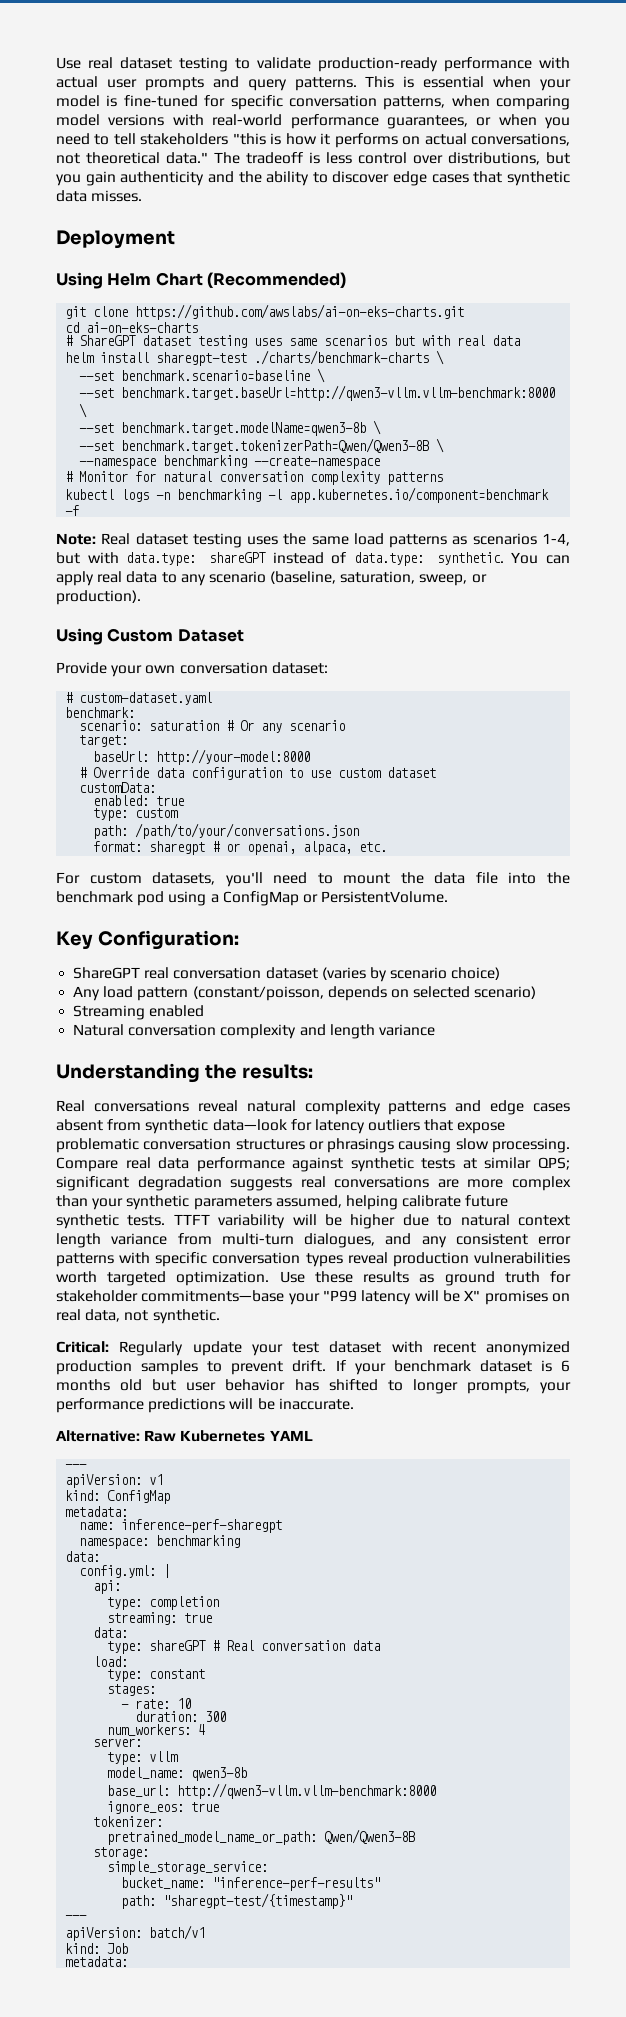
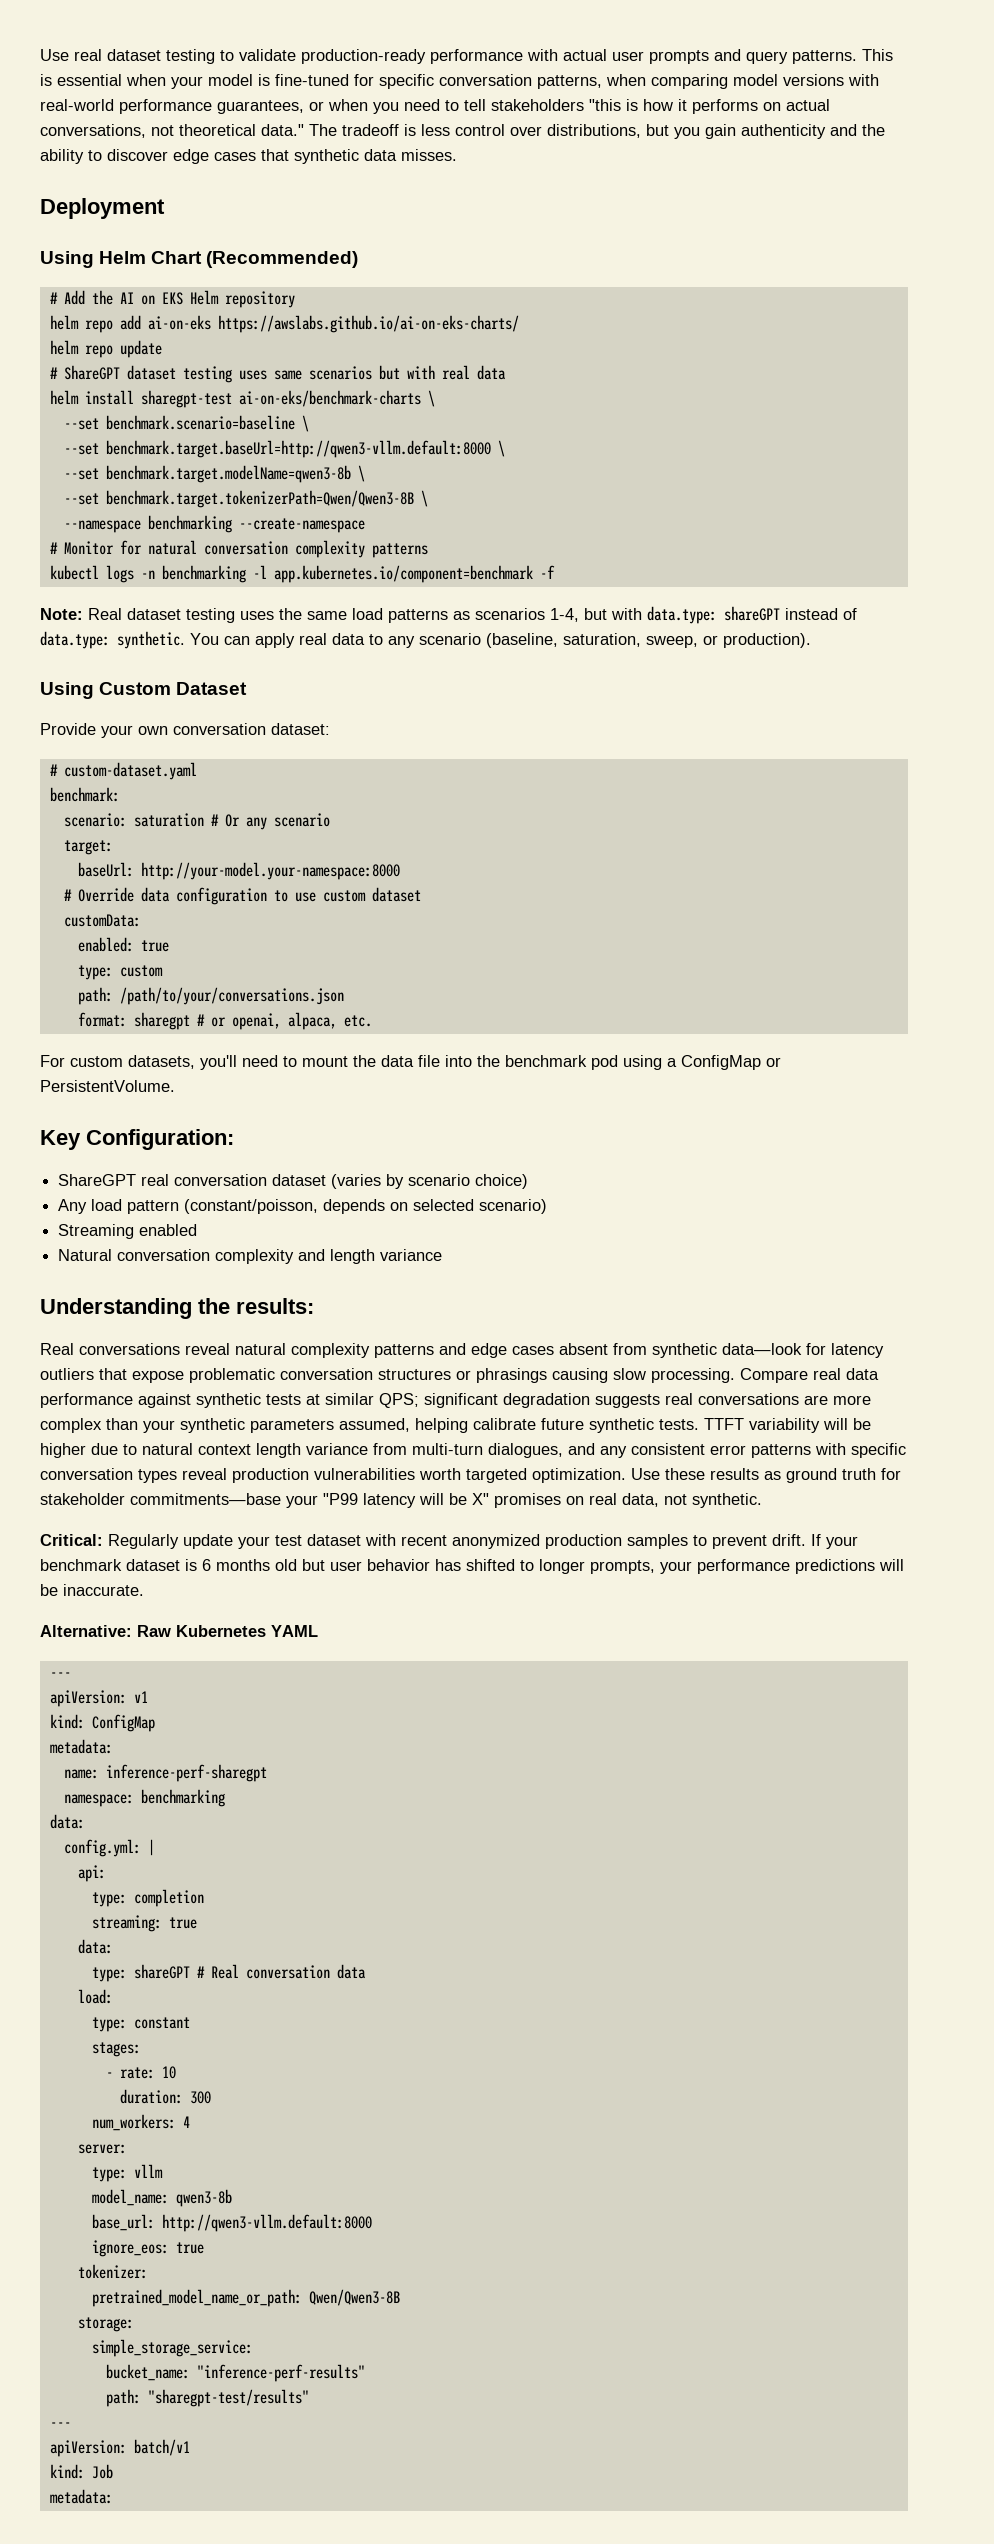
[65,304,465,320] [65,322,199,333] git clone https://github.com/awslabs/ai-on-eks-charts.git // cd ai-on-eks-charts -> [49,290,295,308] [49,315,519,333] [49,340,162,358] # Add the AI on EKS Helm repository // helm repo add ai-on-eks https://awslabs.github.io/ai-on-eks-charts/ // helm repo update
[254,350,430,365] ./charts/benchmark-charts -> [238,390,421,407] ai-on-eks/benchmark-charts
[121,385,556,401] benchmark.target.baseUrl=http://qwen3-vllm.vllm-benchmark:8000 -> [105,440,491,458] benchmark.target.baseUrl=http://qwen3-vllm.default:8000
[156,749,311,765] http://your-model:8000 -> [140,862,400,880] http://your-model.your-namespace:8000
[177,1783,437,1799] http://qwen3-vllm.vllm-benchmark:8000 -> [161,2214,372,2232] http://qwen3-vllm.default:8000
[163,1893,353,1909] "sharegpt-test/{timestamp}" -> [147,2389,309,2407] "sharegpt-test/results"

